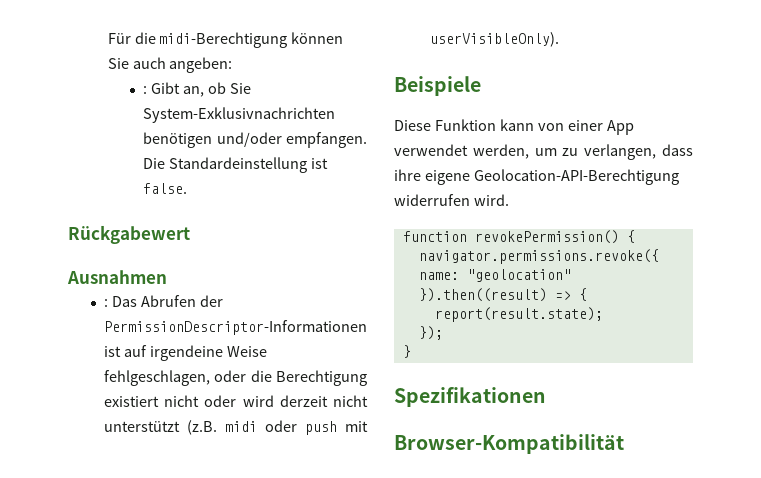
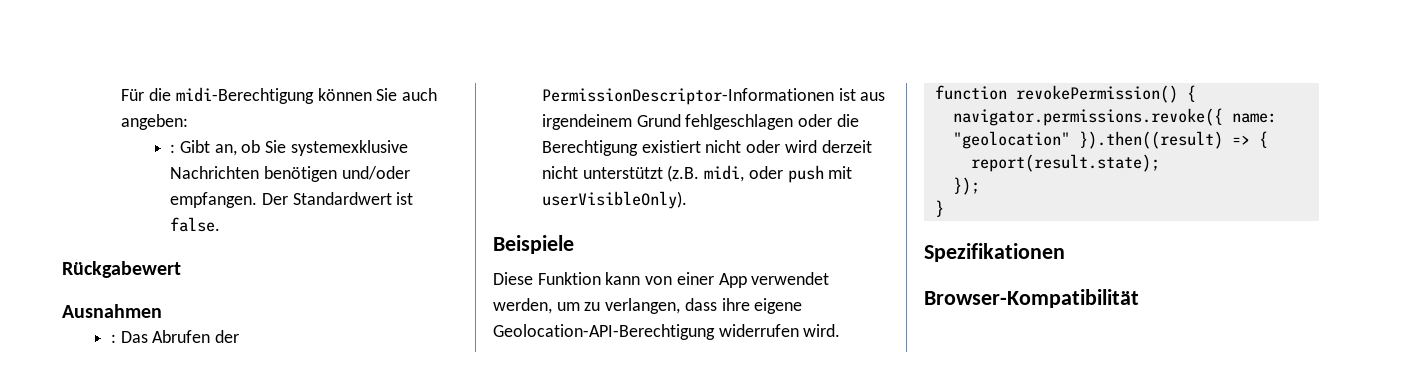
[143,107,336,123] System-Exklusivnachrichten -> [290,140,408,156] [170,166,260,179] systemexklusive Nachrichten
[143,157,308,173] Die Standardeinstellung -> [261,192,392,205] Der Standardwert
[123,345,267,361] [103,370,210,386] auf irgendeine Weise fehlgeschlagen, -> [860,92,886,101] [541,114,794,130] aus irgendeinem Grund fehlgeschlagen
[224,421,257,432] midi -> [704,165,745,182] midi,

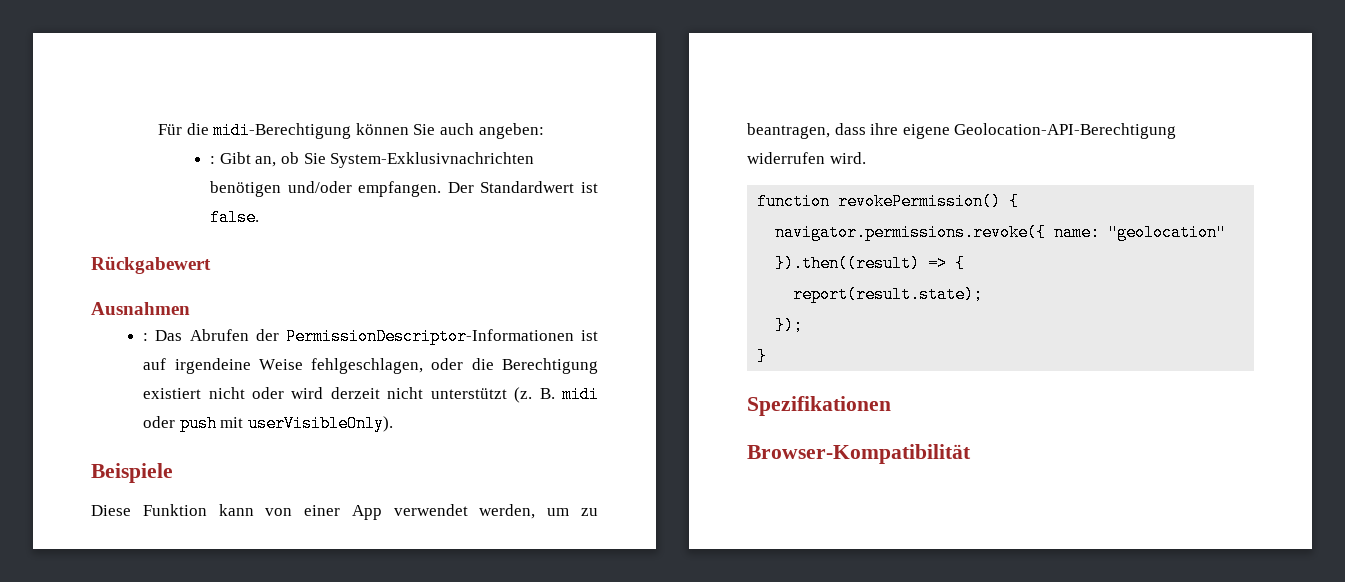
[290,140,408,156] [170,166,260,179] systemexklusive Nachrichten -> [330,152,535,168] System-Exklusivnachrichten
[860,92,886,101] [541,114,794,130] aus irgendeinem Grund fehlgeschlagen -> [143,358,424,374] auf irgendeine Weise fehlgeschlagen,
[667,165,745,182] (z.B. midi, -> [514,386,599,403] (z. B. midi
[605,298,681,314] verlangen, -> [747,123,830,139] beantragen,

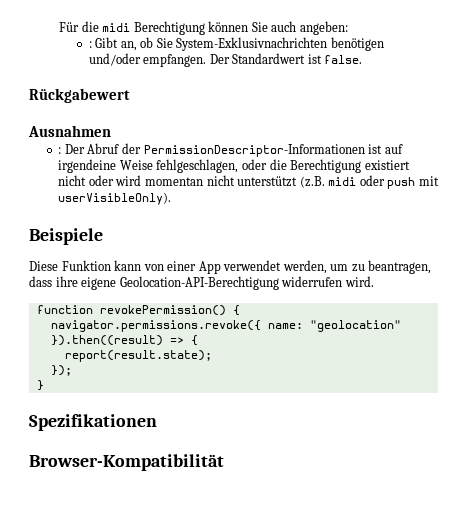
[213,122,352,139] midi-Berechtigung -> [102,21,205,35] midi Berechtigung
[155,329,249,341] Das Abrufen -> [64,143,120,154] Der Abruf
[330,387,380,399] derzeit -> [144,177,203,186] momentan
[514,387,555,403] (z. B. -> [299,176,325,188] (z.B.

